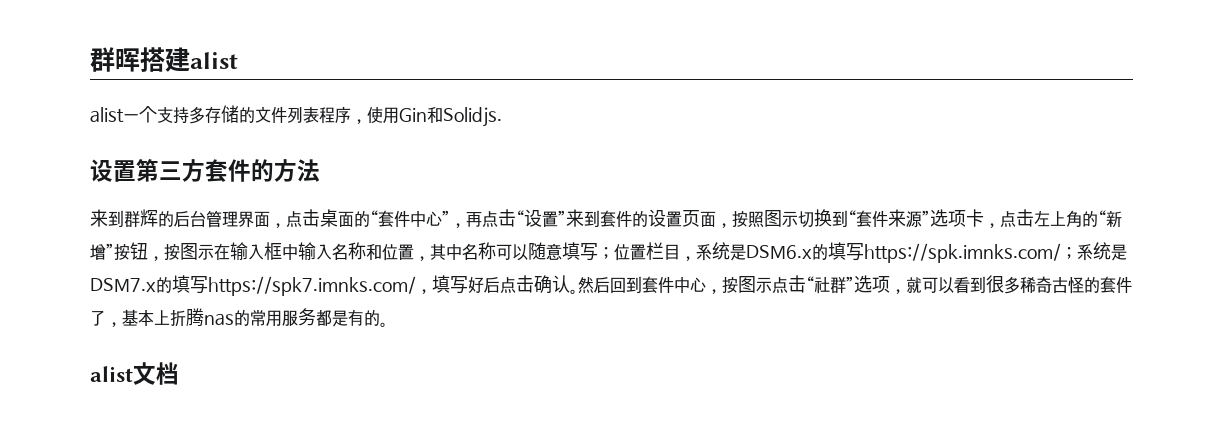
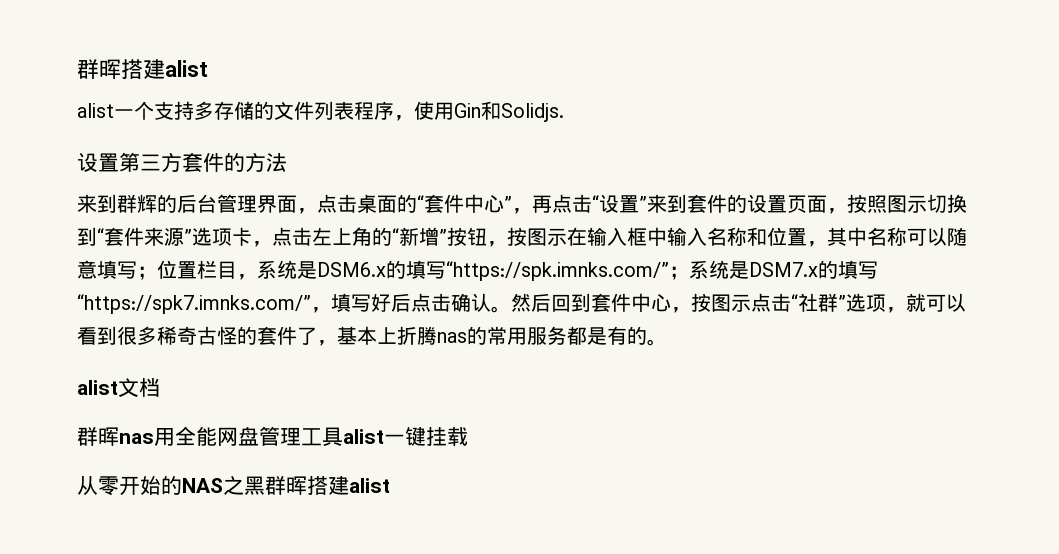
[864,243,1061,263] https://spk.imnks.com/ -> [446,261,669,281] “https://spk.imnks.com/”
[208,276,416,296] https://spk7.imnks.com/ -> [77,294,311,314] “https://spk7.imnks.com/”
(179, 373) none -> [77,426,468,447] [77,475,390,496] // 群晖nas用全能网盘管理工具alist一键挂载 // 从零开始的NAS之黑群晖搭建alist

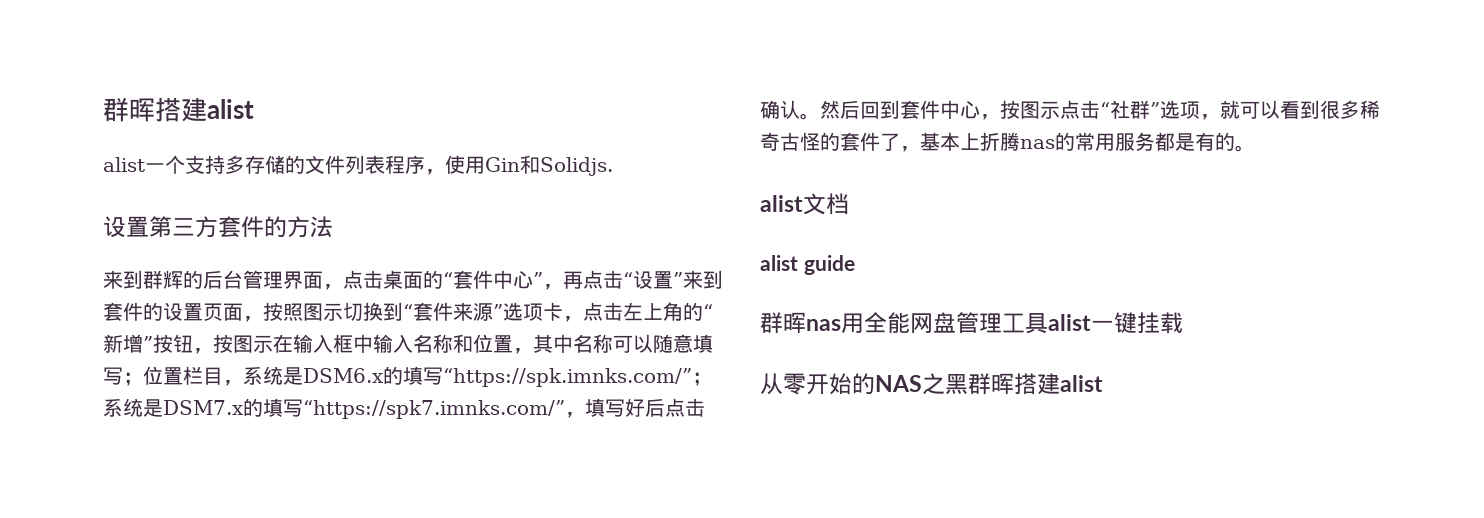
(160, 387) none -> [760,255,855,275] // alist guide

